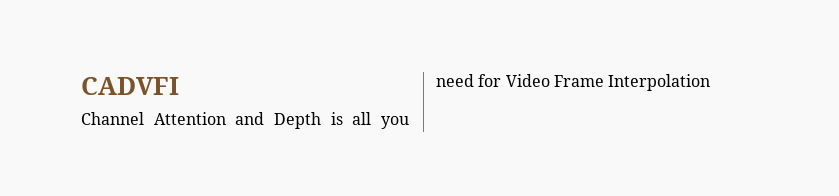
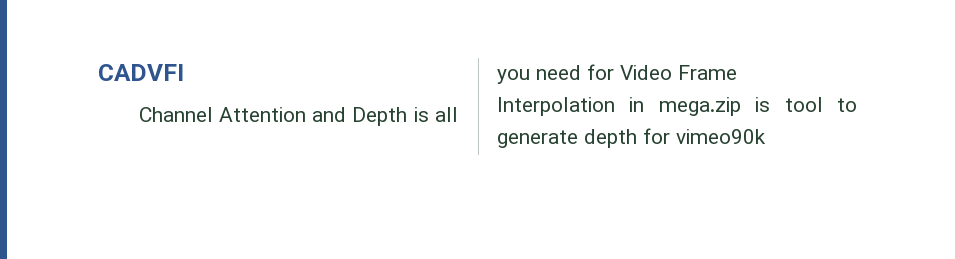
(711, 82) none -> [629,97,857,116] [497,128,766,148] in mega.zip is tool to generate depth for vimeo90k

